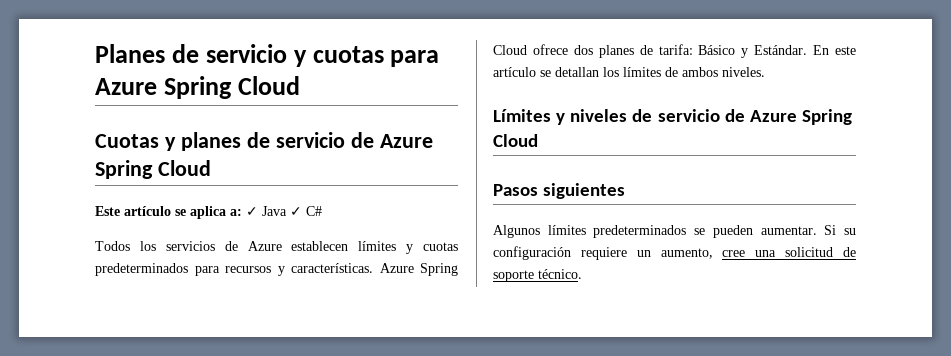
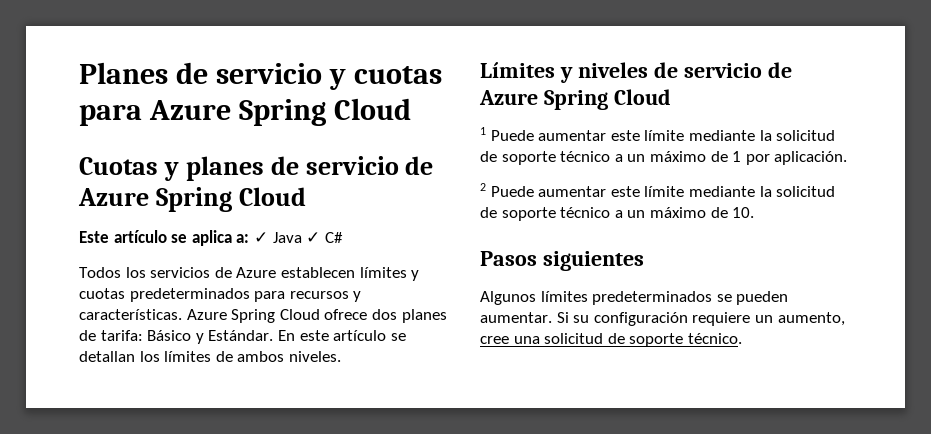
(538, 140) none -> [480,127,836,141] [480,151,848,165] [480,183,836,197] [480,207,755,221] // 1 Puede aumentar este límite mediante la solicitud de soporte técnico a un máximo de 1 por aplicación. // 2 Puede aumentar este límite mediante la solicitud de soporte técnico a un máximo de 10.

